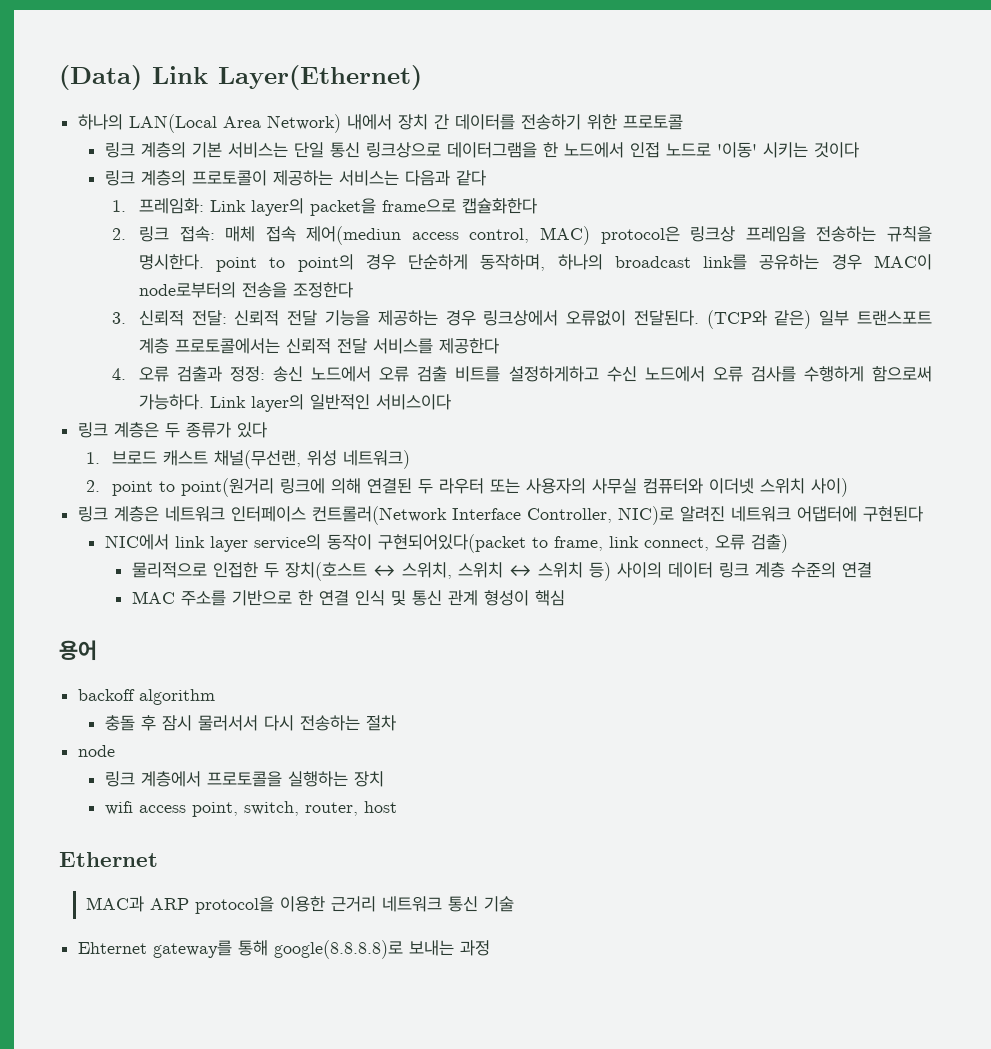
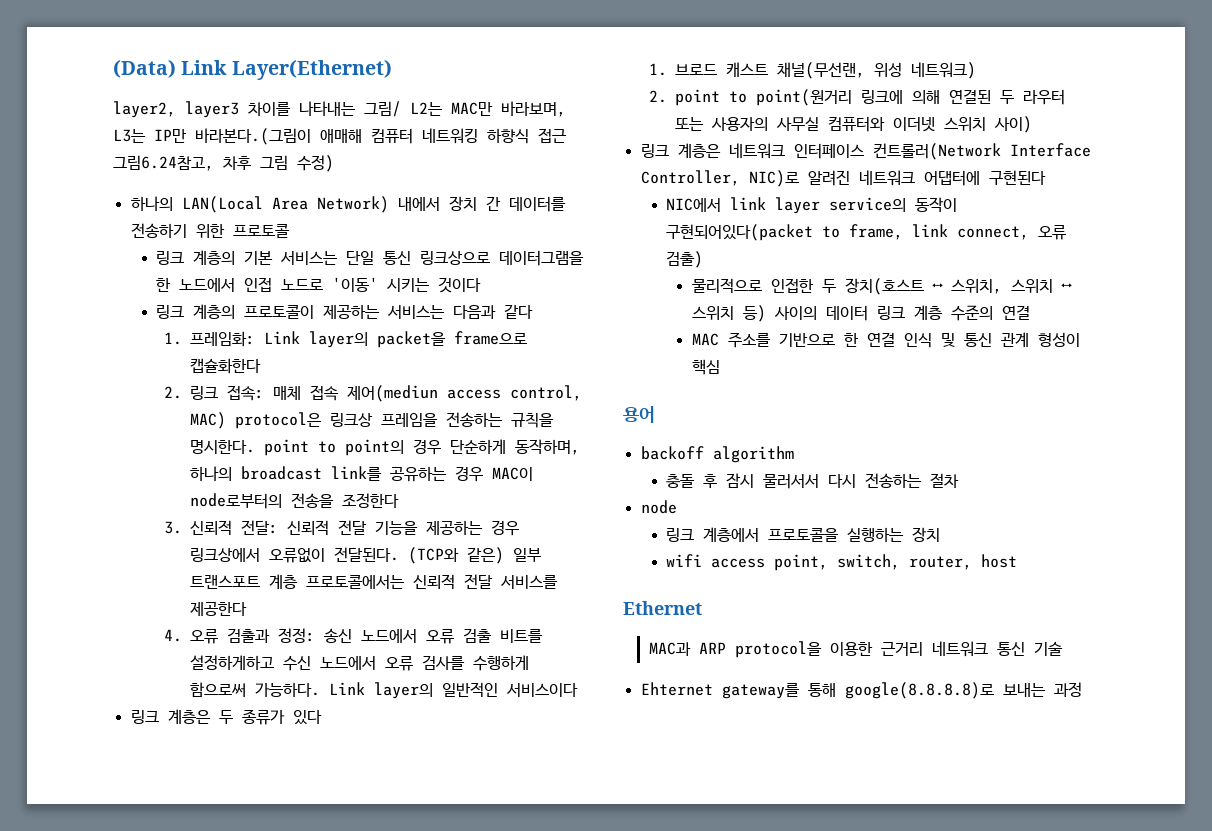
(422, 77) none -> [113,101,566,118] [113,128,567,145] [113,155,334,172] // layer2, layer3 차이를 나타내는 그림/ L2는 MAC만 바라보며, L3는 IP만 바라본다.(그림이 애매해 컴퓨터 네트워킹 하향식 접근 그림6.24참고, 차후 그림 수정)

